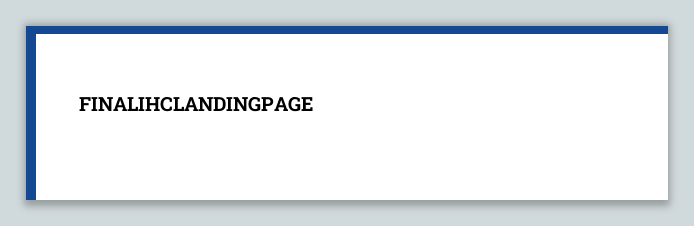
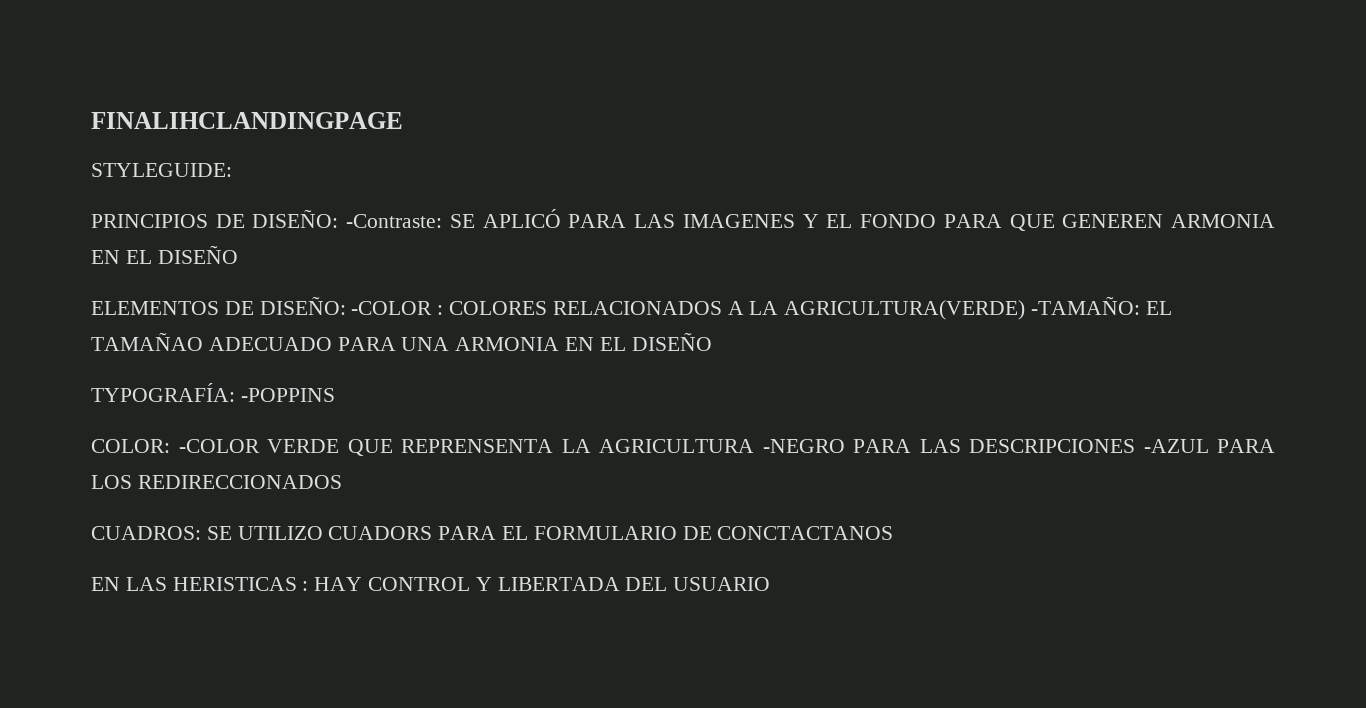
(313, 104) none -> [91,163,232,177] [91,209,1276,231] [91,245,238,264] [91,296,1172,320] [91,332,712,351] [91,383,335,402] [91,439,1275,456] [91,475,342,489] [91,526,894,540] [91,577,771,591] // STYLEGUIDE: // PRINCIPIOS DE DISEÑO: -Contraste: SE APLICÓ PARA LAS IMAGENES Y EL FONDO PARA QUE GENEREN ARMONIA EN EL DISEÑO // ELEMENTOS DE DISEÑO: -COLOR : COLORES RELACIONADOS A LA AGRICULTURA(VERDE) -TAMAÑO: EL TAMAÑAO ADECUADO PARA UNA ARMONIA EN EL DISEÑO // TYPOGRAFÍA: -POPPINS // COLOR: -COLOR VERDE QUE REPRENSENTA LA AGRICULTURA -NEGRO PARA LAS DESCRIPCIONES -AZUL PARA LOS REDIRECCIONADOS // CUADROS: SE UTILIZO CUADORS PARA EL FORMULARIO DE CONCTACTANOS // EN LAS HERISTICAS : HAY CONTROL Y LIBERTADA DEL USUARIO

